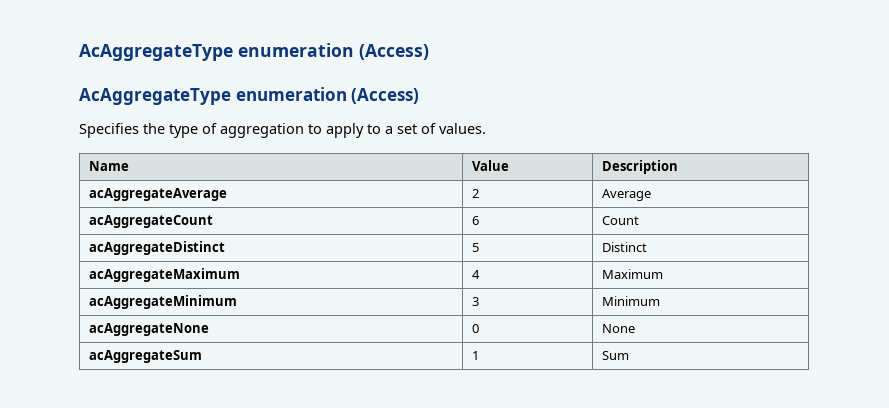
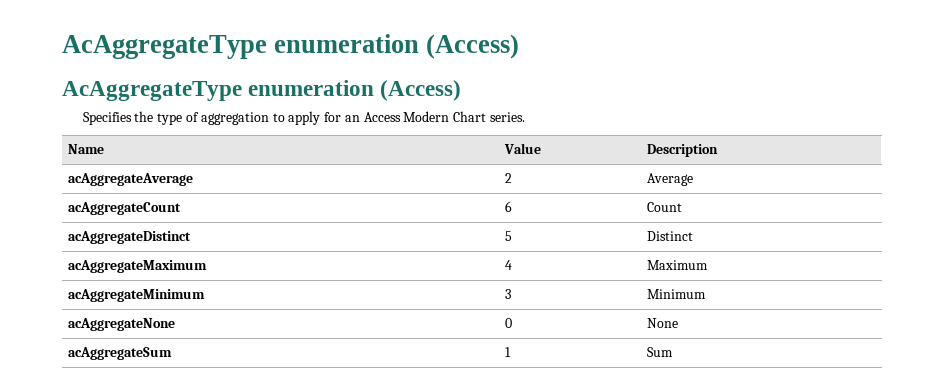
[367,123,486,134] to a set of values. -> [324,111,525,122] for an Access Modern Chart series.

